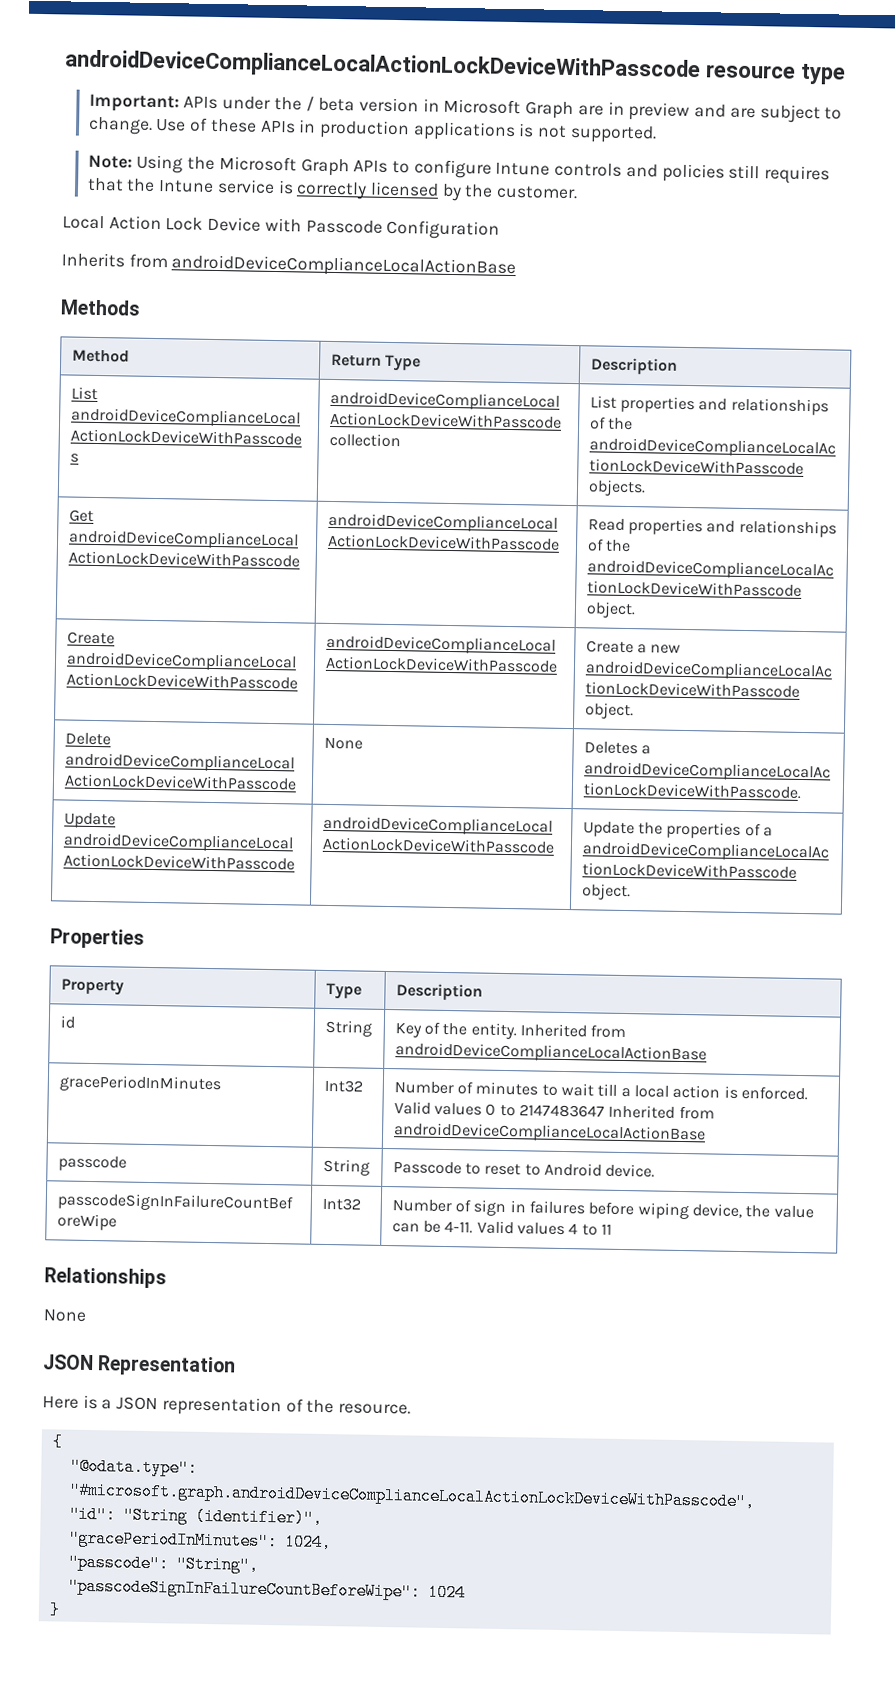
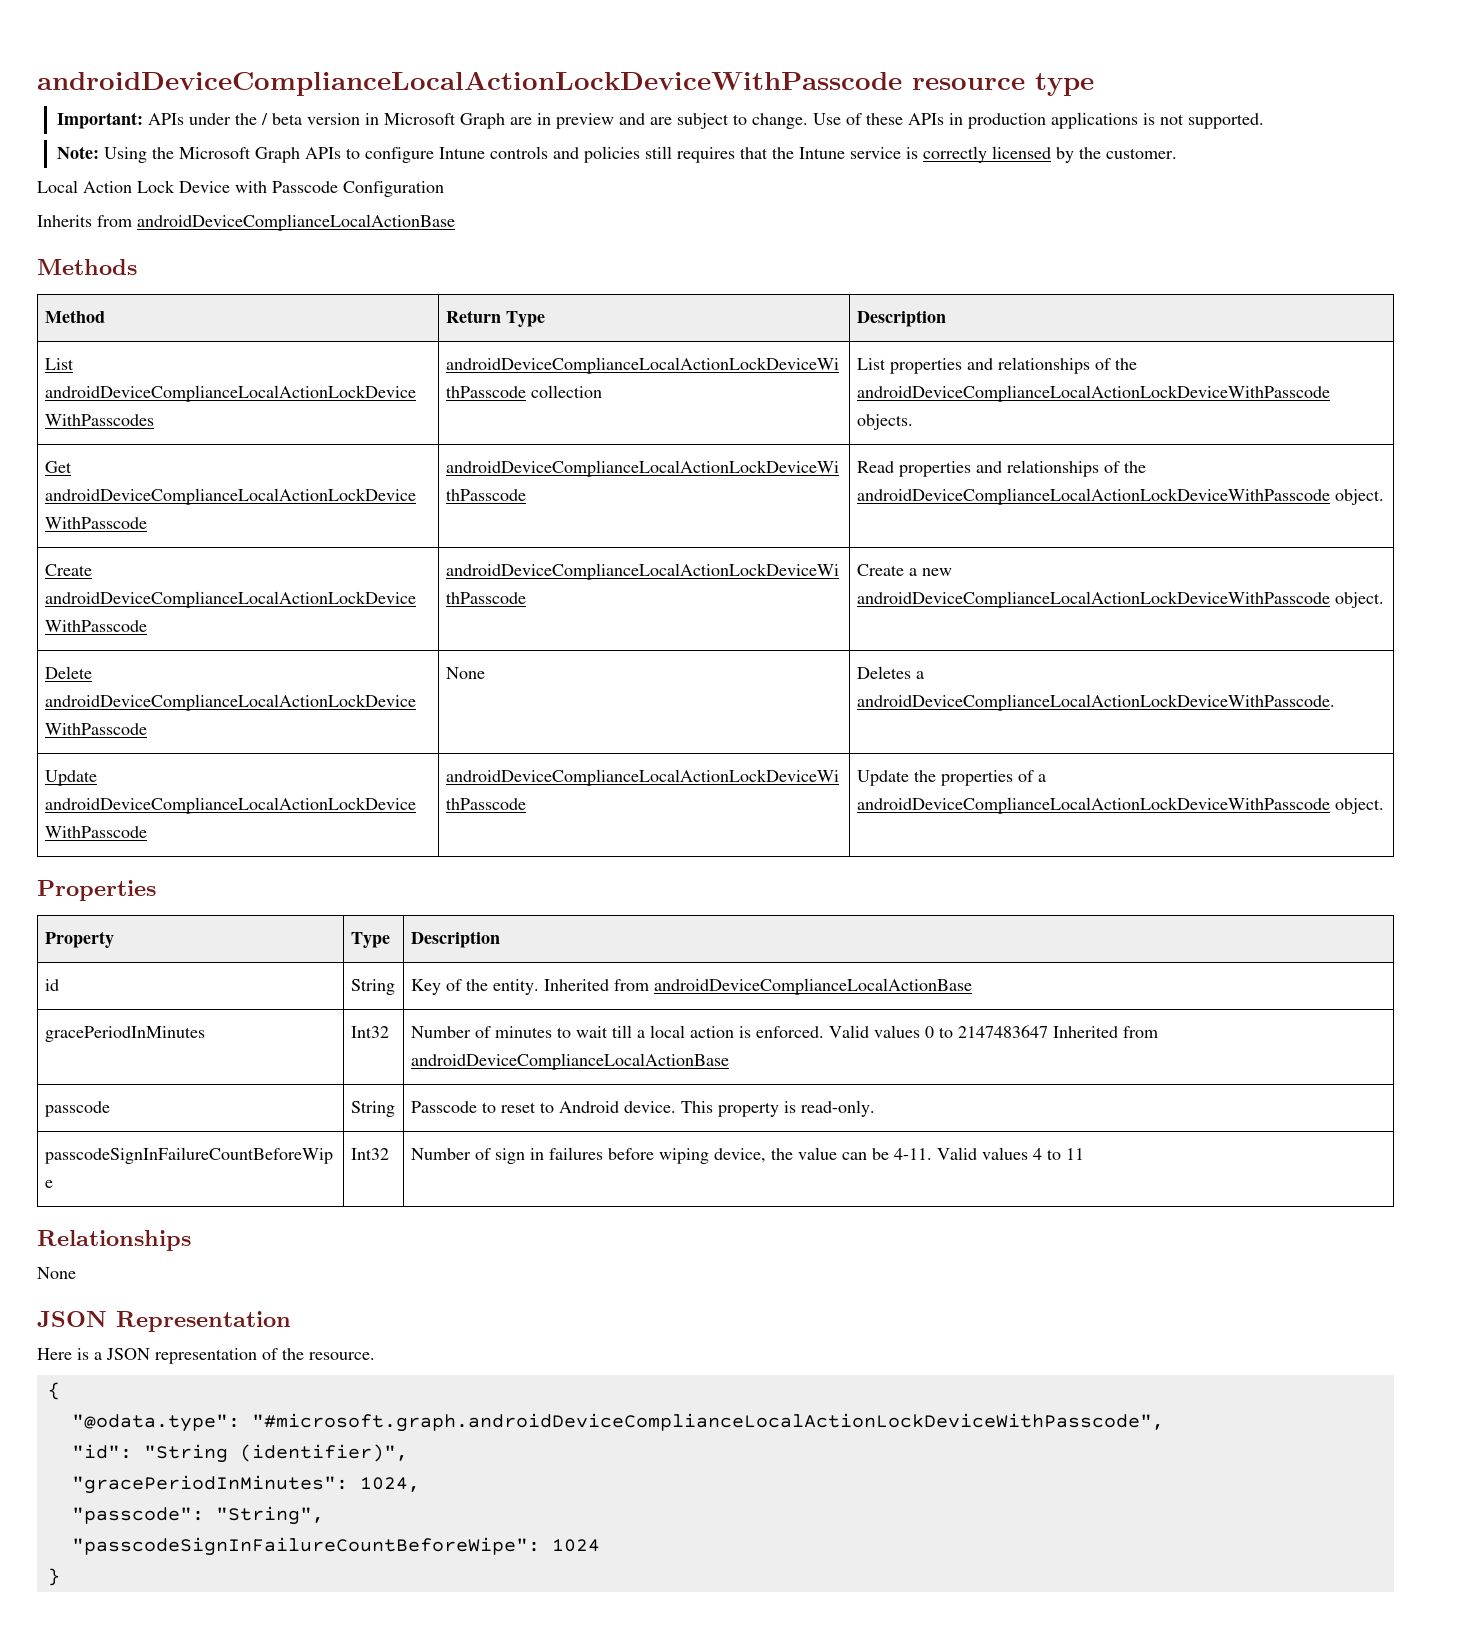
(656, 1170) none -> [680,1100,875,1117] This property is read-only.

